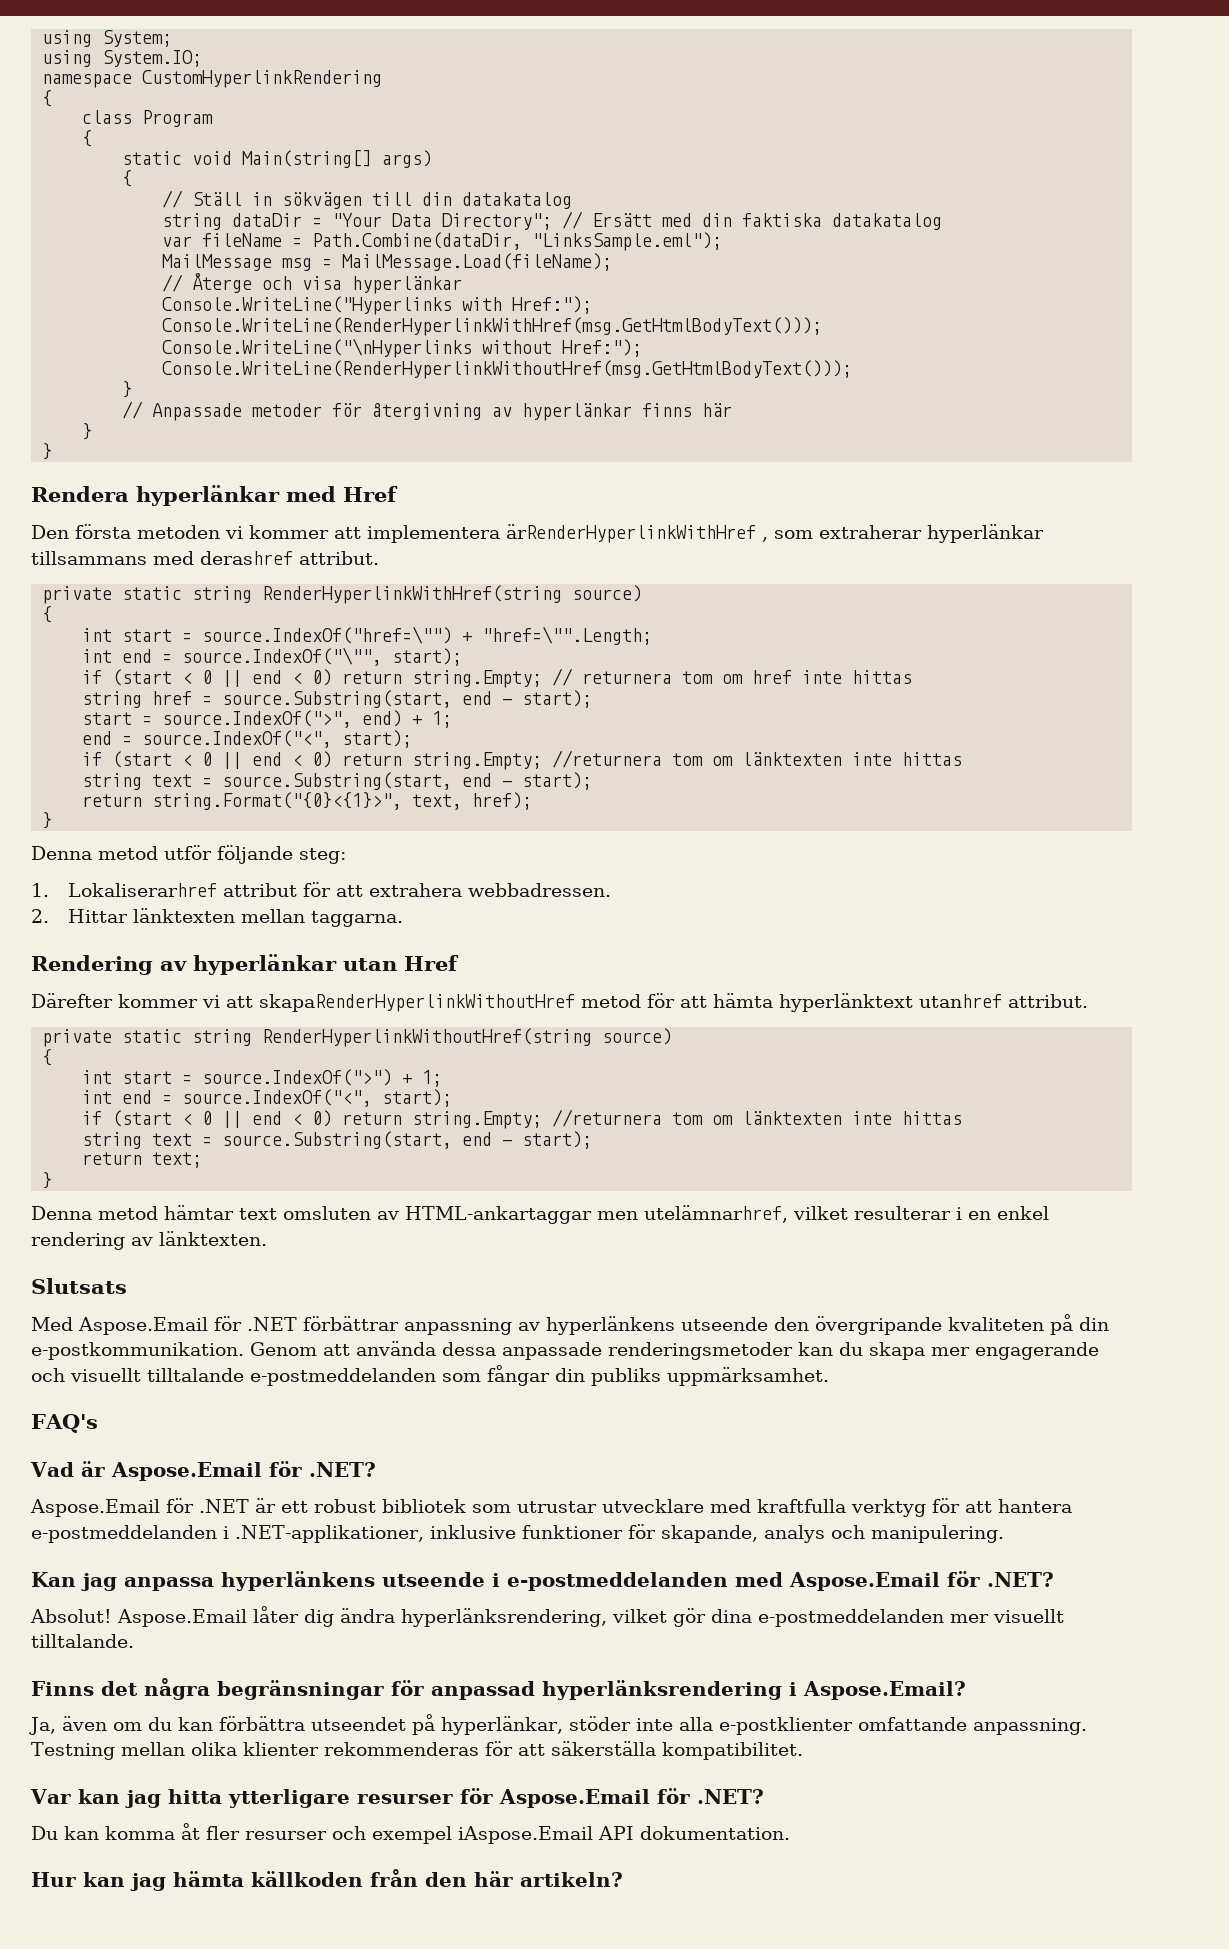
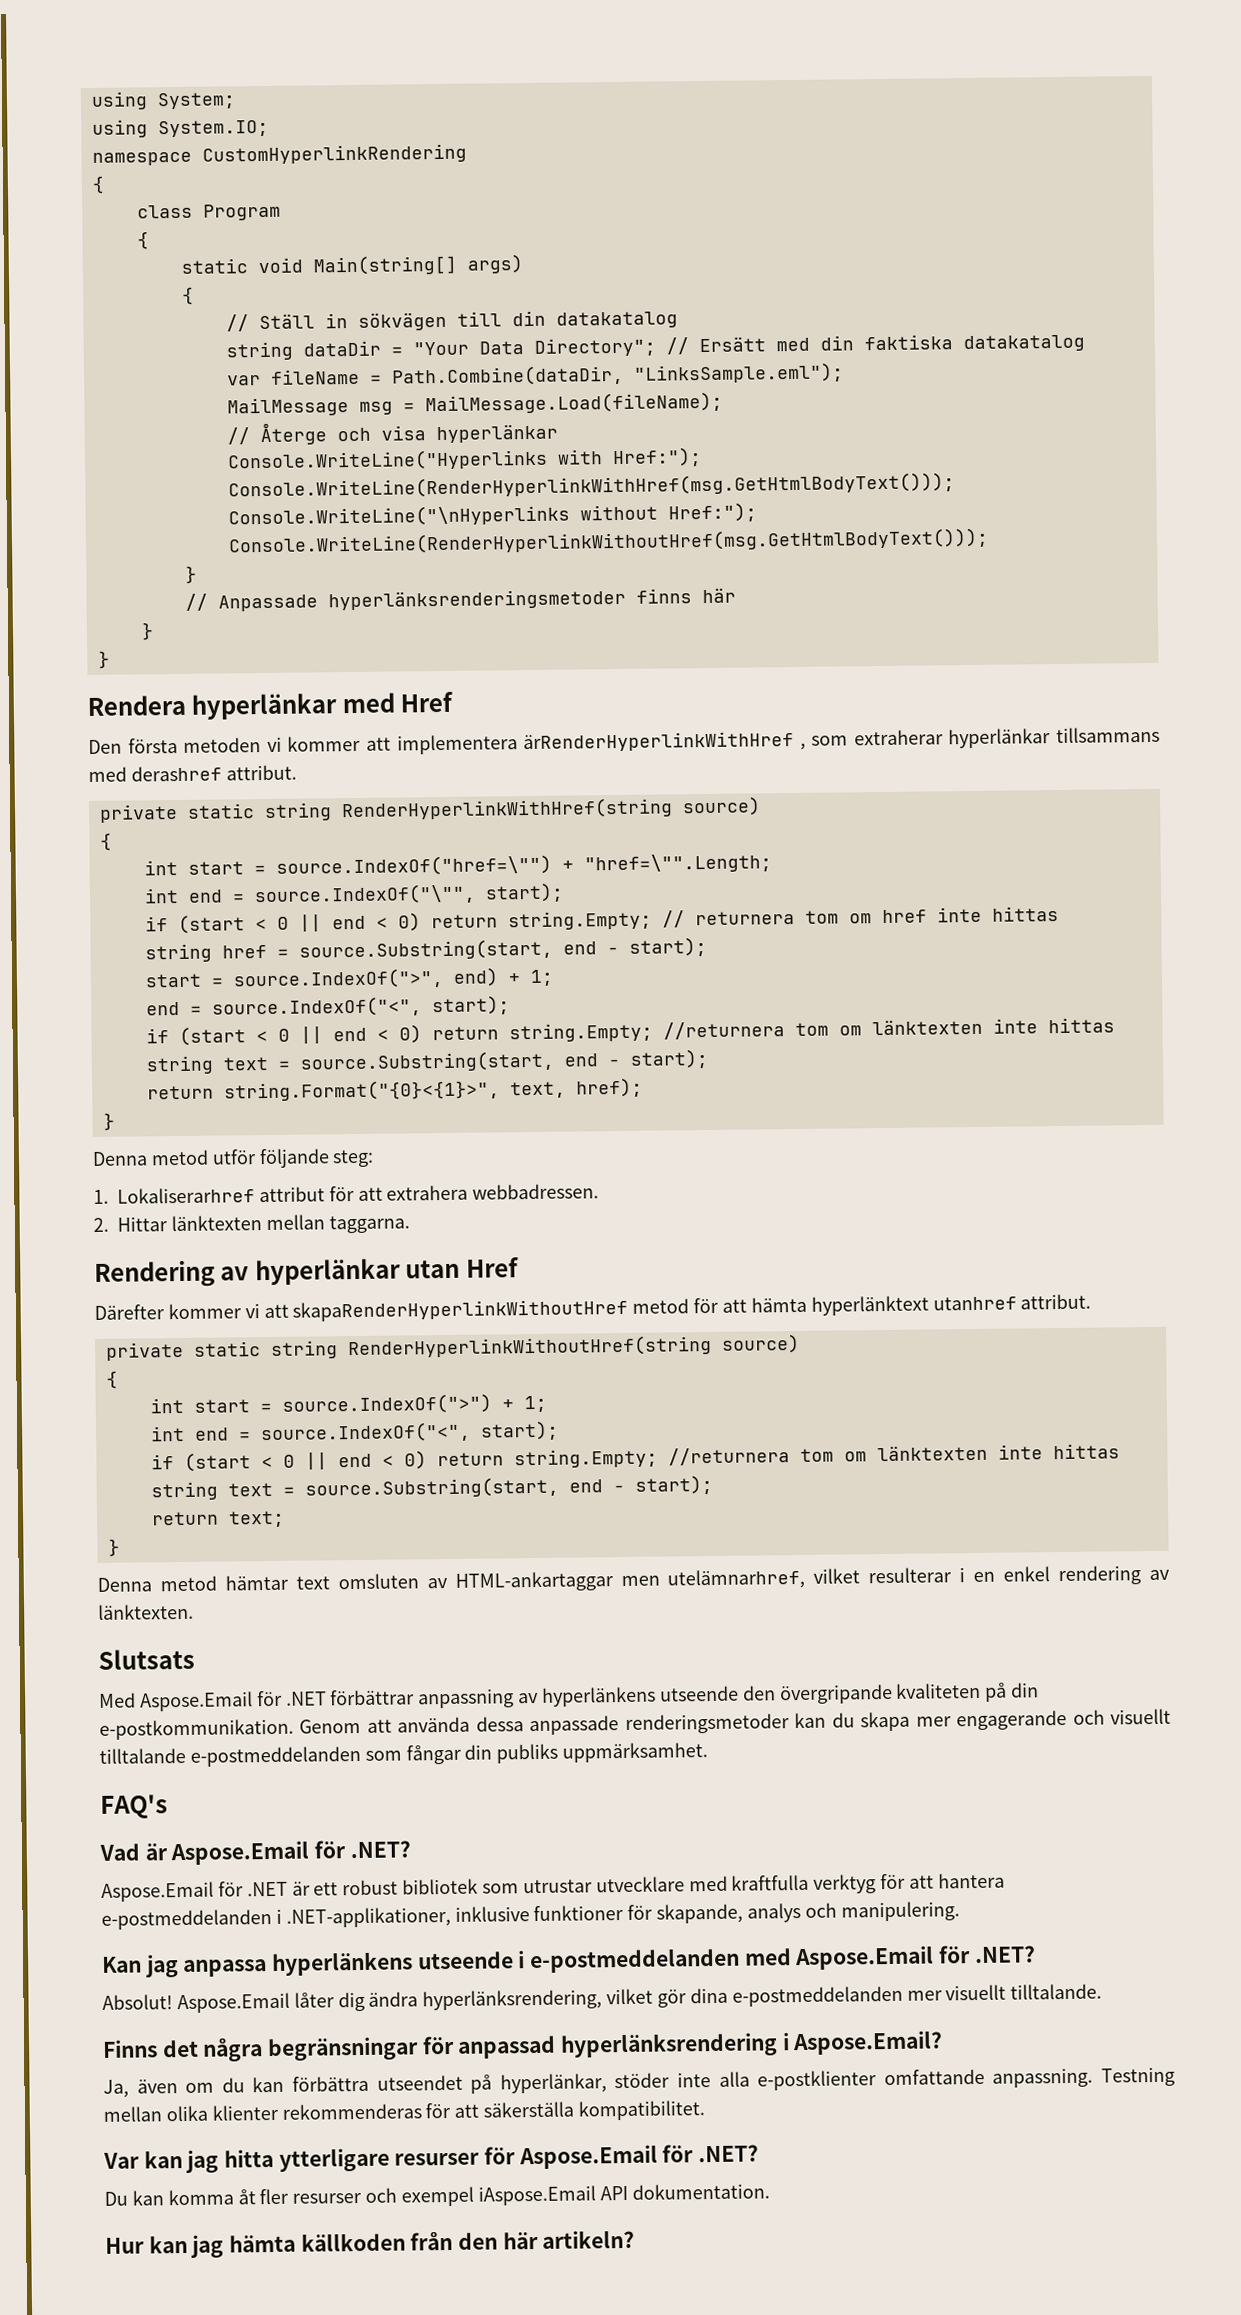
[252,403,633,421] metoder för återgivning av hyperlänkar -> [327,588,626,611] hyperlänksrenderingsmetoder

